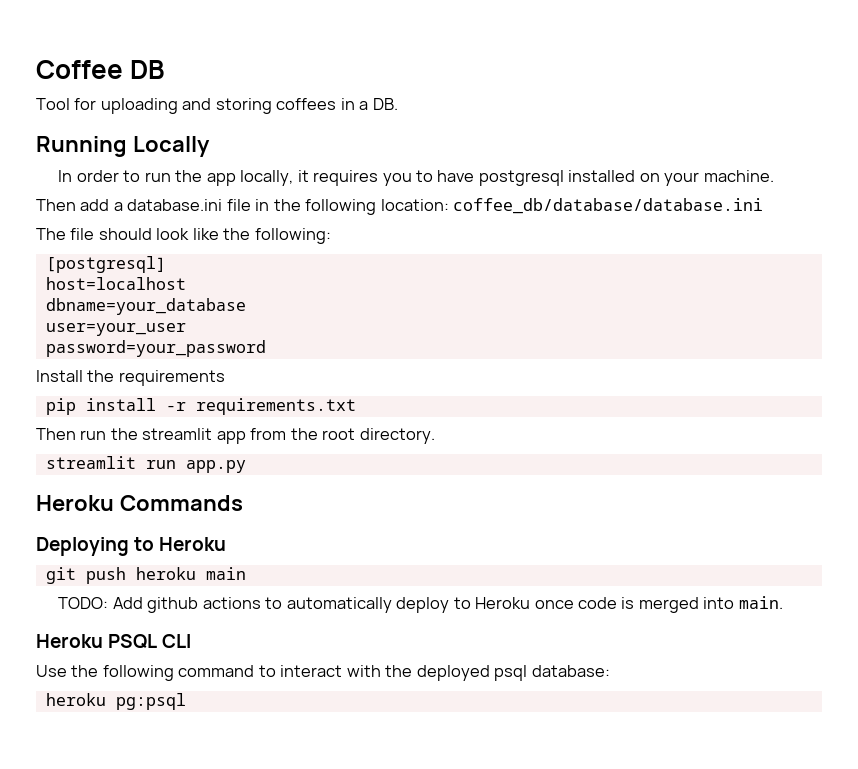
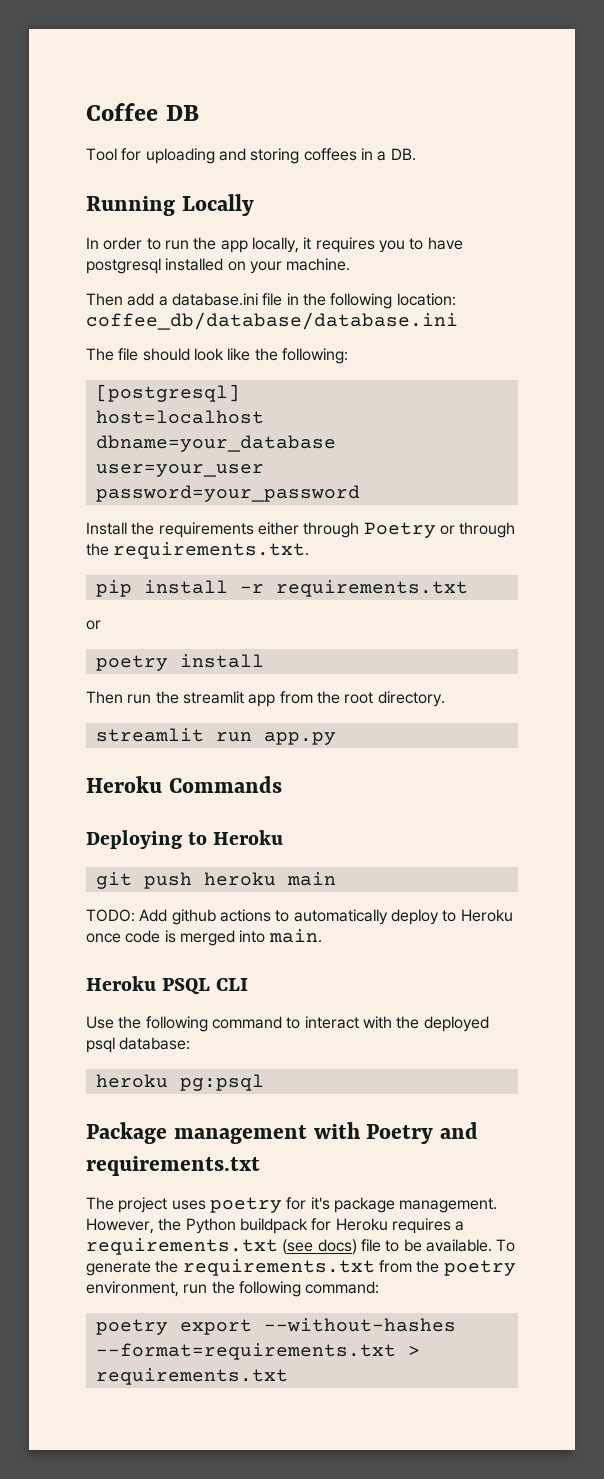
(225, 378) none -> [257,522,516,538] [86,542,310,559] either through Poetry or through the requirements.txt.
(356, 406) none -> [86,620,101,630] [95,654,264,671] // or // poetry install
(186, 701) none -> [86,1122,478,1144] [86,1156,260,1176] [86,1197,498,1213] [86,1218,465,1234] [86,1238,516,1255] [86,1259,516,1276] [86,1281,380,1297] [95,1318,456,1335] [95,1343,420,1360] [95,1368,288,1385] // Package management with Poetry and requirements.txt // The project uses poetry for it's package management. However, the Python buildpack for Heroku requires a requirements.txt (see docs) file to be available. To generate the requirements.txt from the poetry environment, run the following command: // poetry export --without-hashes --format=requirements.txt > requirements.txt

